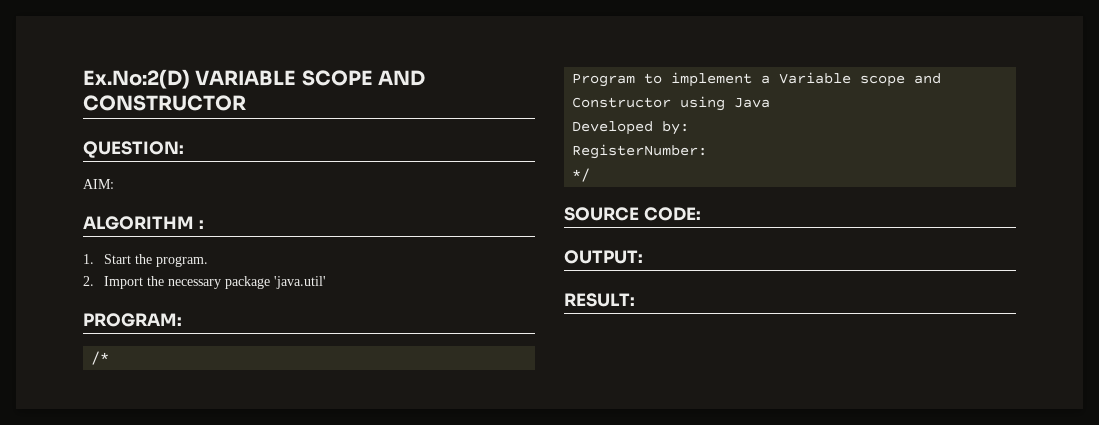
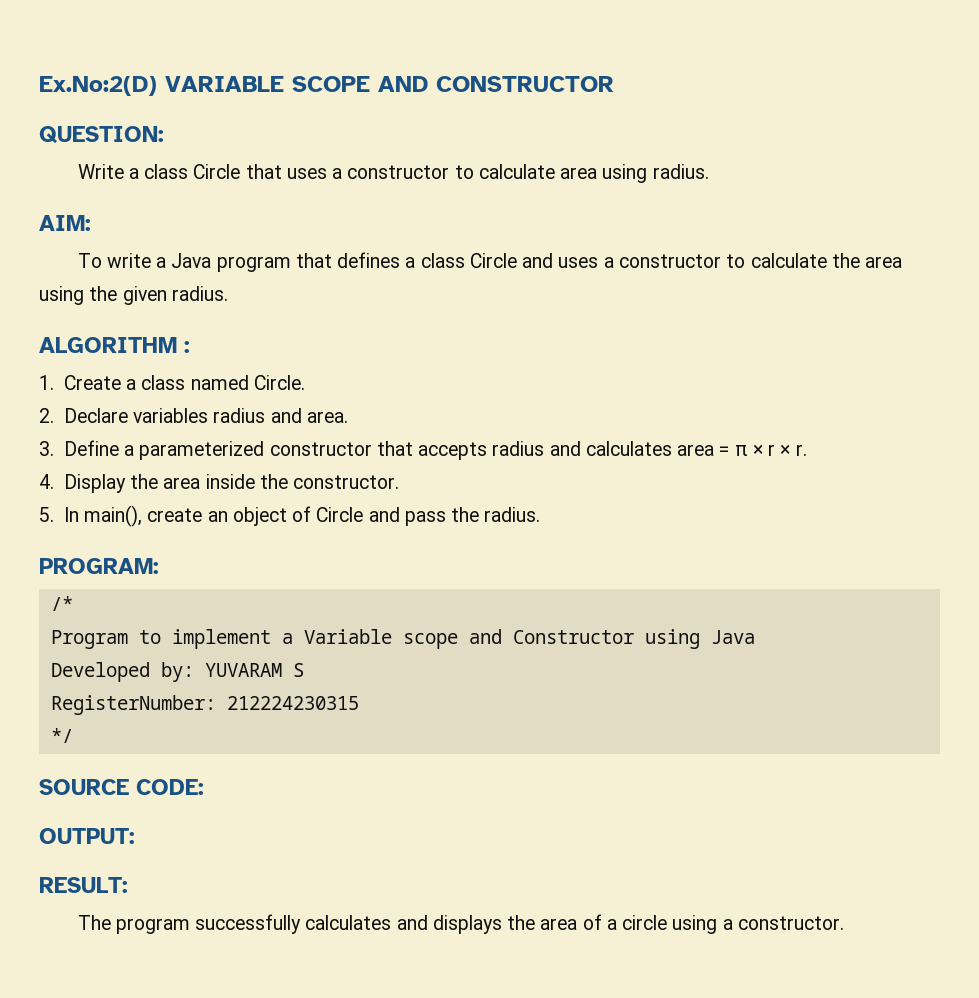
[83,179,114,189] [83,216,204,230] [83,254,209,267] [83,276,327,289] AIM: // ALGORITHM : // 1. Start the program. // 2. Import the necessary package 'java.util' -> [77,164,709,183] [39,215,91,231] [77,252,903,272] [39,286,228,305] [39,337,190,353] [39,375,305,390] [39,408,348,423] [39,440,807,460] [39,474,400,493] [39,505,541,527] Write a class Circle that uses a constructor to calculate area using radius. // AIM: // To write a Java program that defines a class Circle and uses a constructor to calculate the area using the given radius. // ALGORITHM : // 1. Create a class named Circle. // 2. Declare variables radius and area. // 3. Define a parameterized constructor that accepts radius and calculates area = π × r × r. // 4. Display the area inside the constructor. // 5. In main(), create an object of Circle and pass the radius.
(690, 128) none -> [204,663,304,677] YUVARAM S
(708, 151) none -> [226,696,359,710] 212224230315
(635, 300) none -> [77,914,844,934] // The program successfully calculates and displays the area of a circle using a constructor.

